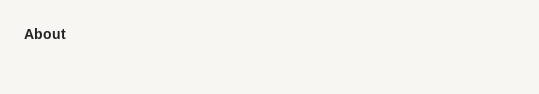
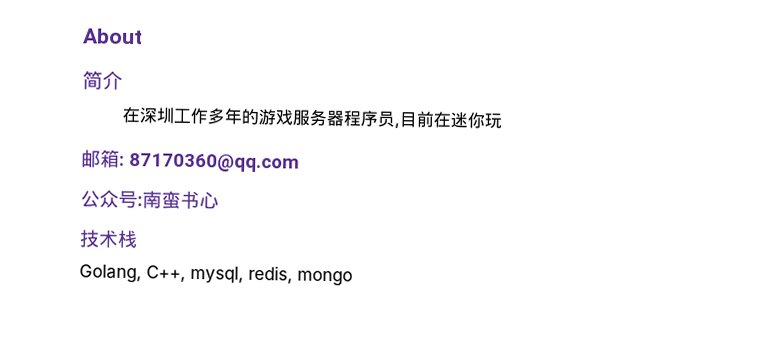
(66, 33) none -> [82,70,123,90] [121,106,502,129] [81,149,300,173] [80,189,219,210] [79,229,138,249] [79,264,353,286] // 简介 // 在深圳工作多年的游戏服务器程序员,目前在迷你玩 // 邮箱: 87170360@qq.com // 公众号:南蛮书心 // 技术栈 // Golang, C++, mysql, redis, mongo

